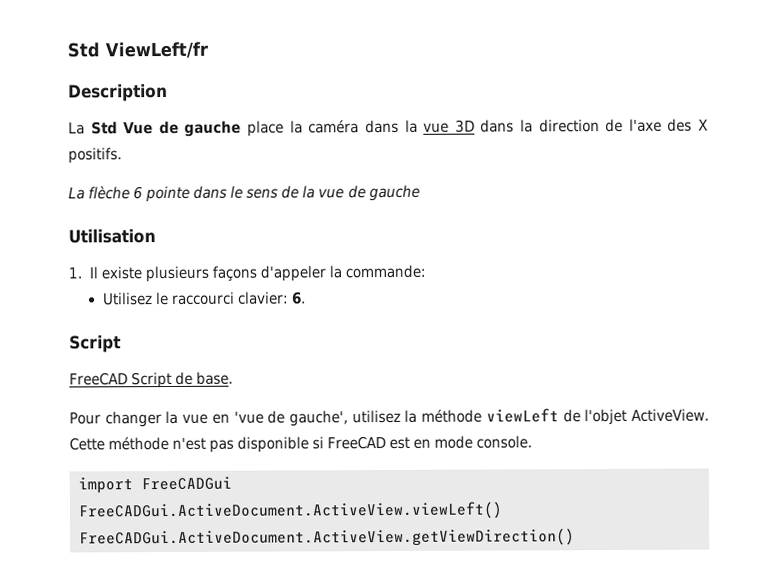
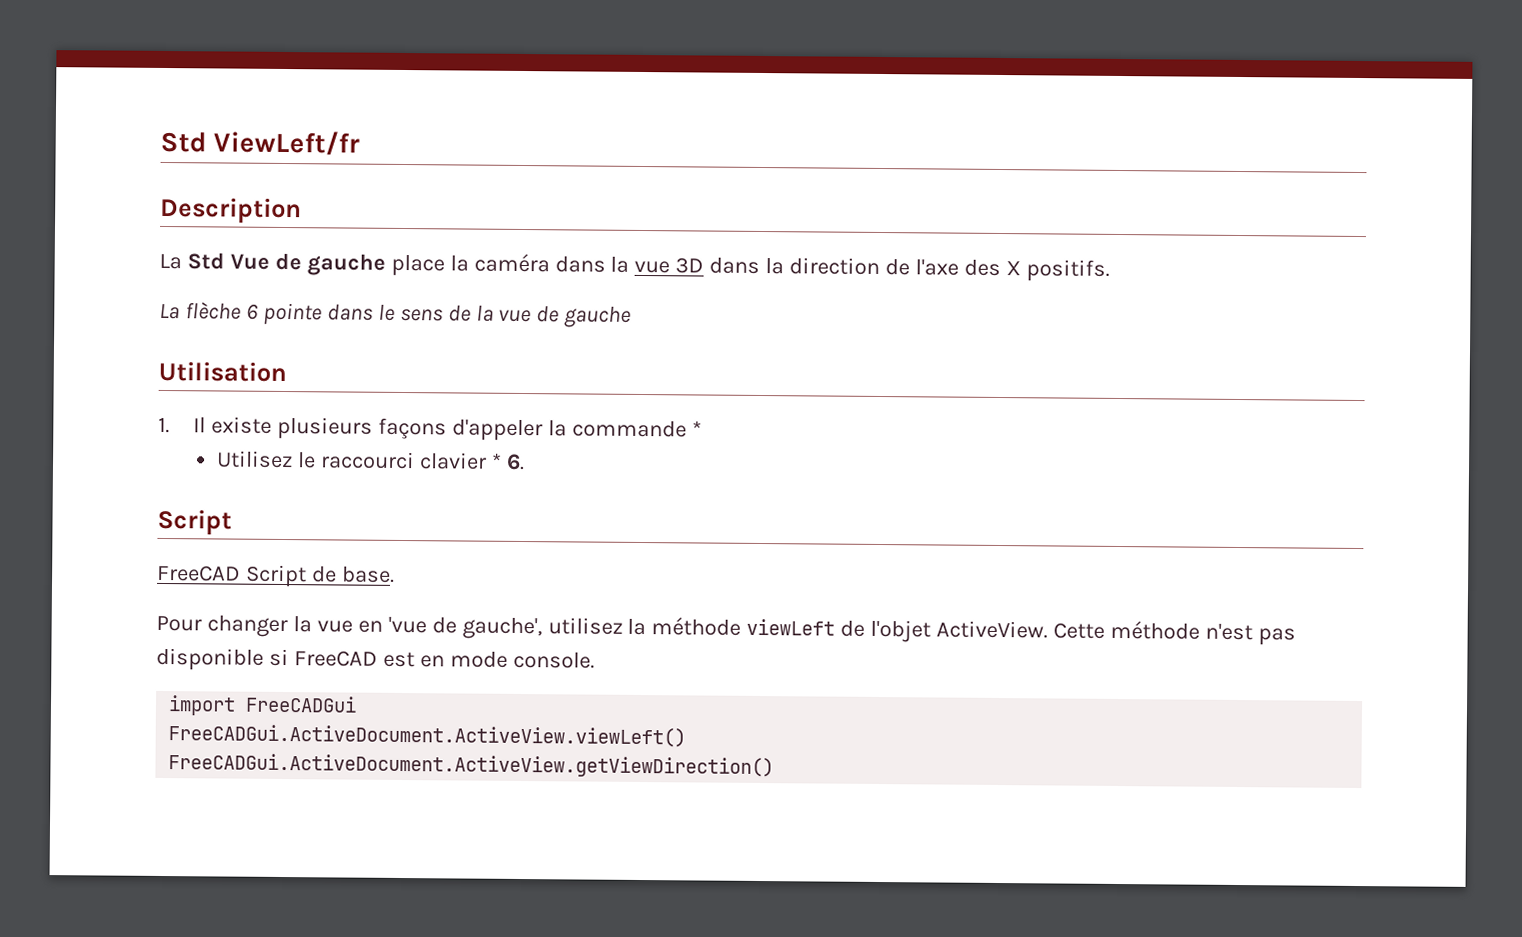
[344,264,426,279] commande: -> [571,420,702,438] commande *
[236,291,289,305] clavier: -> [419,452,502,470] clavier *

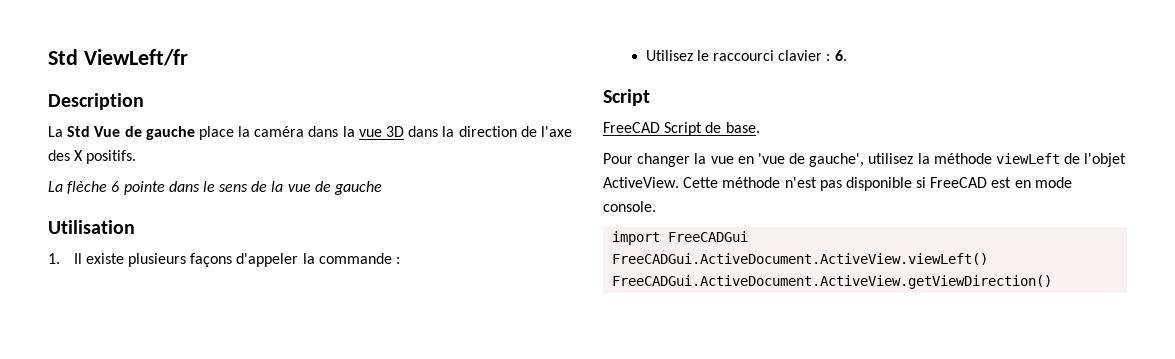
[691,420,702,437] * -> [395,257,400,264] :
[490,452,502,469] * -> [826,54,831,61] :

